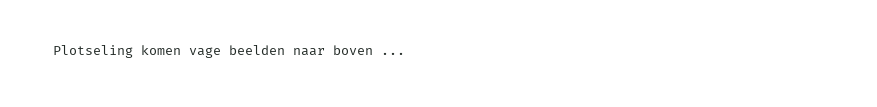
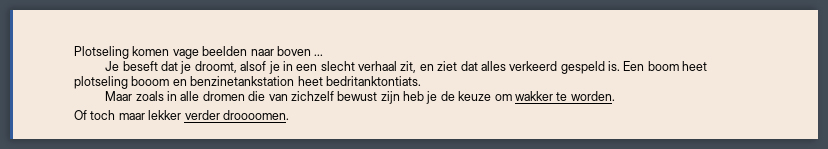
(405, 53) none -> [105,61,708,74] [74,76,421,89] [105,91,615,104] [74,110,289,120] // Je beseft dat je droomt, alsof je in een slecht verhaal zit, en ziet dat alles verkeerd gespeld is. Een boom heet plotseling booom en benzinetankstation heet bedritanktontiats. // Maar zoals in alle dromen die van zichzelf bewust zijn heb je de keuze om wakker te worden. // Of toch maar lekker verder droooomen.

